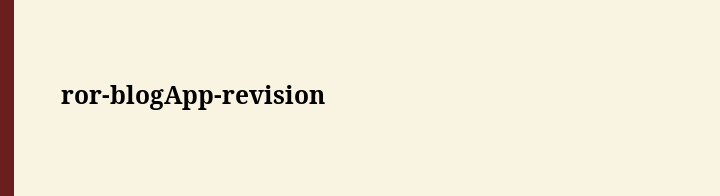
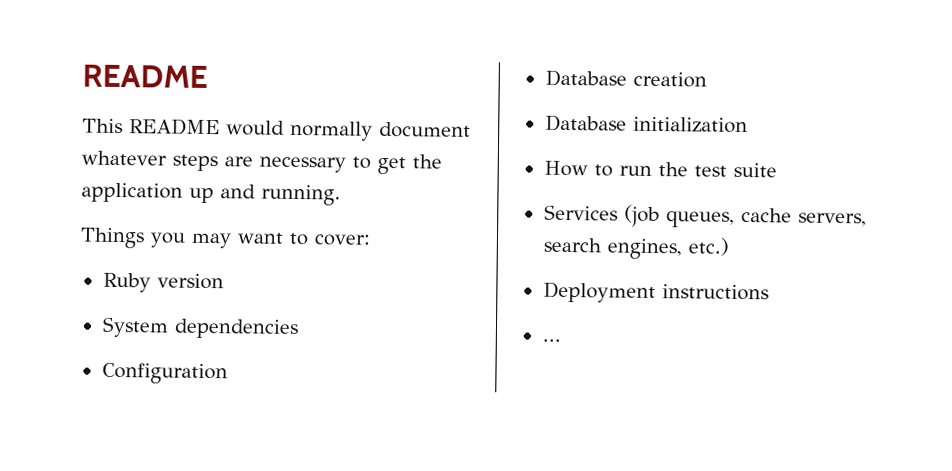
[61,85,325,110] ror-blogApp-revision -> [82,64,208,88] [82,118,471,141] [81,150,442,175] [81,182,341,206] [80,227,371,249] [102,272,224,293] [101,316,299,340] [101,362,228,385] [544,69,707,88] [544,114,748,134] [543,160,777,178] [543,204,867,228] [542,237,729,260] [542,281,769,304] [541,338,561,342] README // This README would normally document whatever steps are necessary to get the application up and running. // Things you may want to cover: // Ruby version // System dependencies // Configuration // Database creation // Database initialization // How to run the test suite // Services (job queues, cache servers, search engines, etc.) // Deployment instructions // ...

